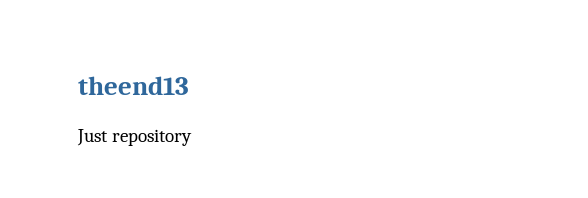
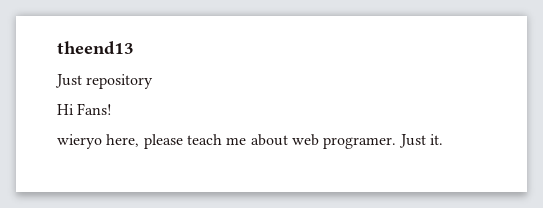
(193, 137) none -> [57,103,113,115] [57,134,443,149] // Hi Fans! // wieryo here, please teach me about web programer. Just it.

